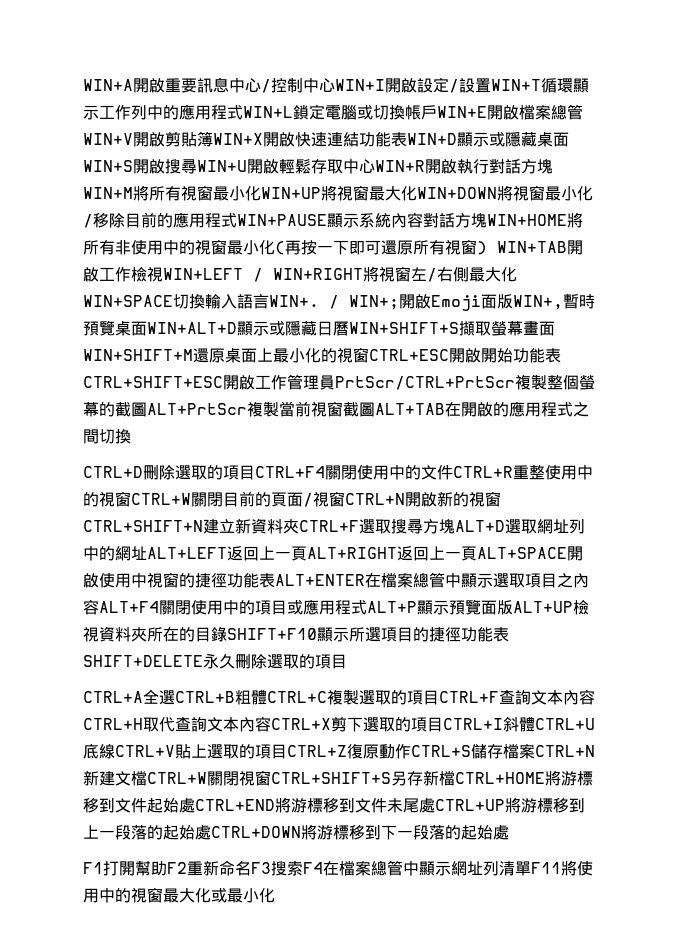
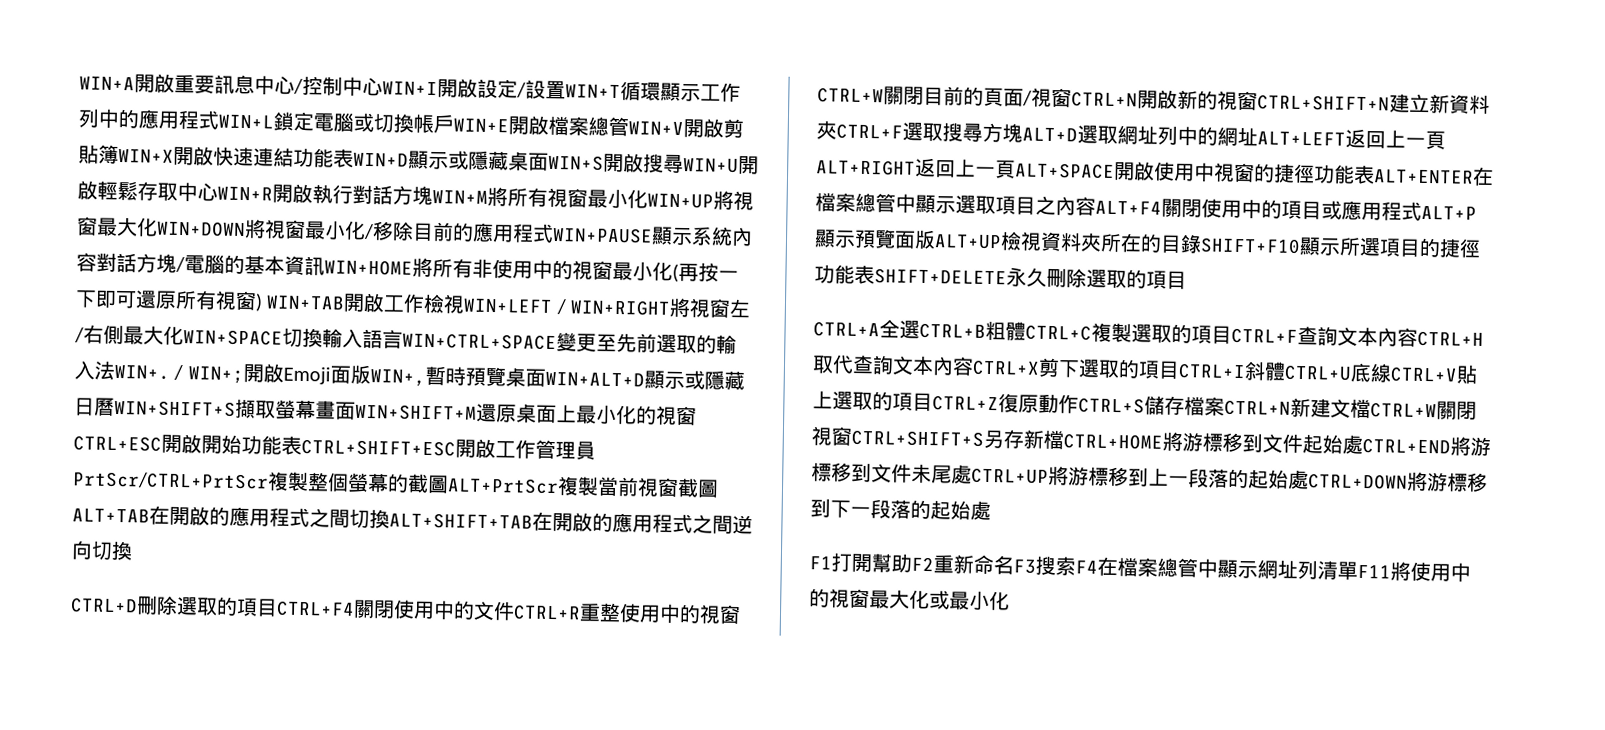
(487, 220) none -> [175,254,325,276] /電腦的基本資訊
(269, 301) none -> [402,332,737,354] [74,360,115,380] WIN+CTRL+SPACE變更至先前選取的輸入法
(131, 436) none -> [389,511,753,535] [71,540,133,561] ALT+SHIFT+TAB在開啟的應用程式之間逆向切換

